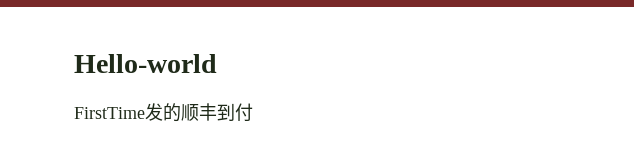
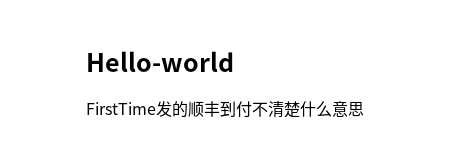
(253, 112) none -> [252,101,364,118] 不清楚什么意思

